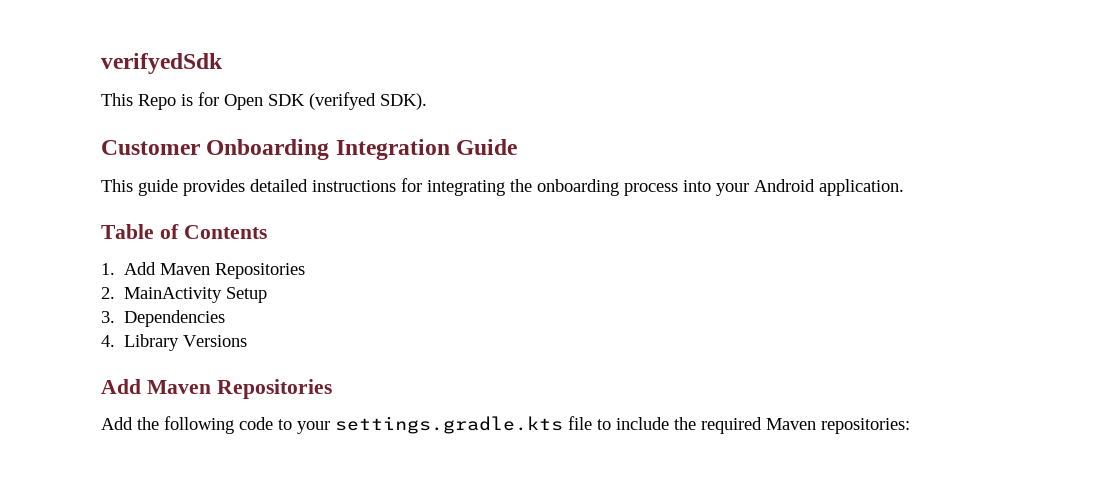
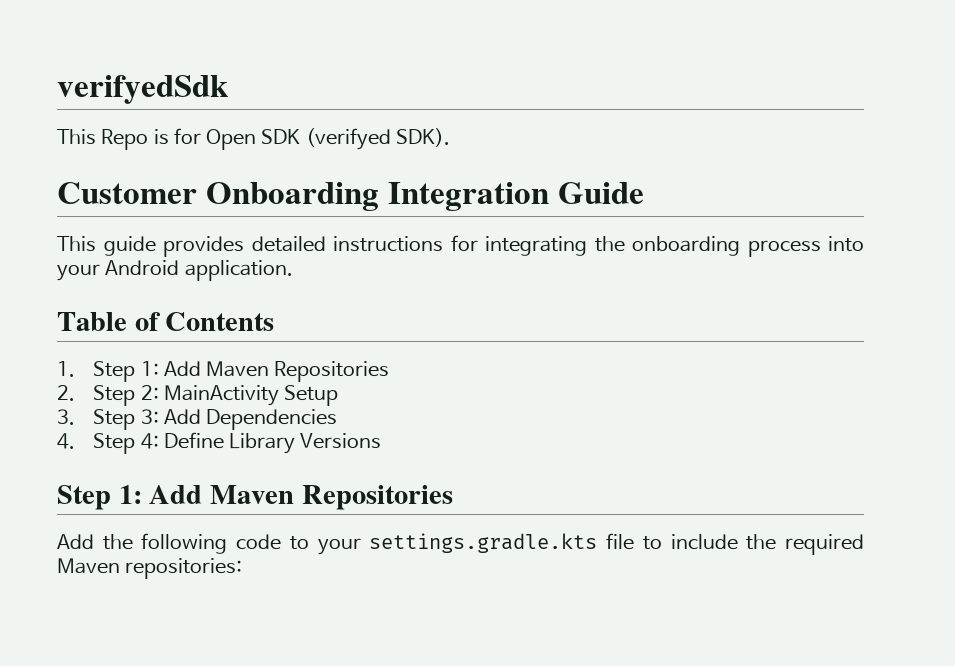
(115, 269) none -> [93,361,159,382] Step 1:
(115, 293) none -> [93,385,159,406] Step 2:
(115, 317) none -> [93,409,201,430] Step 3: Add
(115, 341) none -> [93,432,224,454] Step 4: Define
(248, 341) none -> [57,485,142,510] Step 1:

